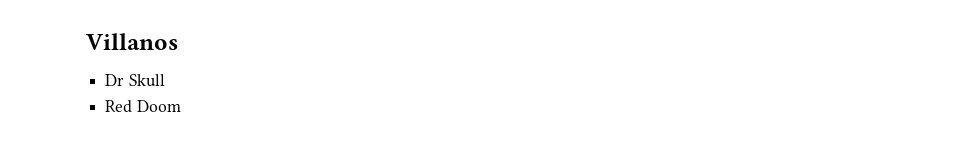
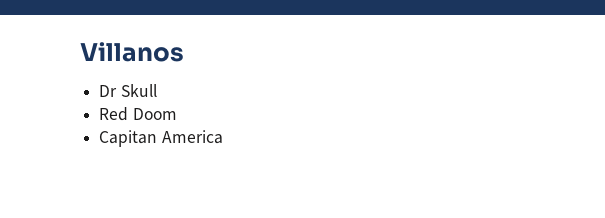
(181, 106) none -> [99,130,223,147] // Capitan America

